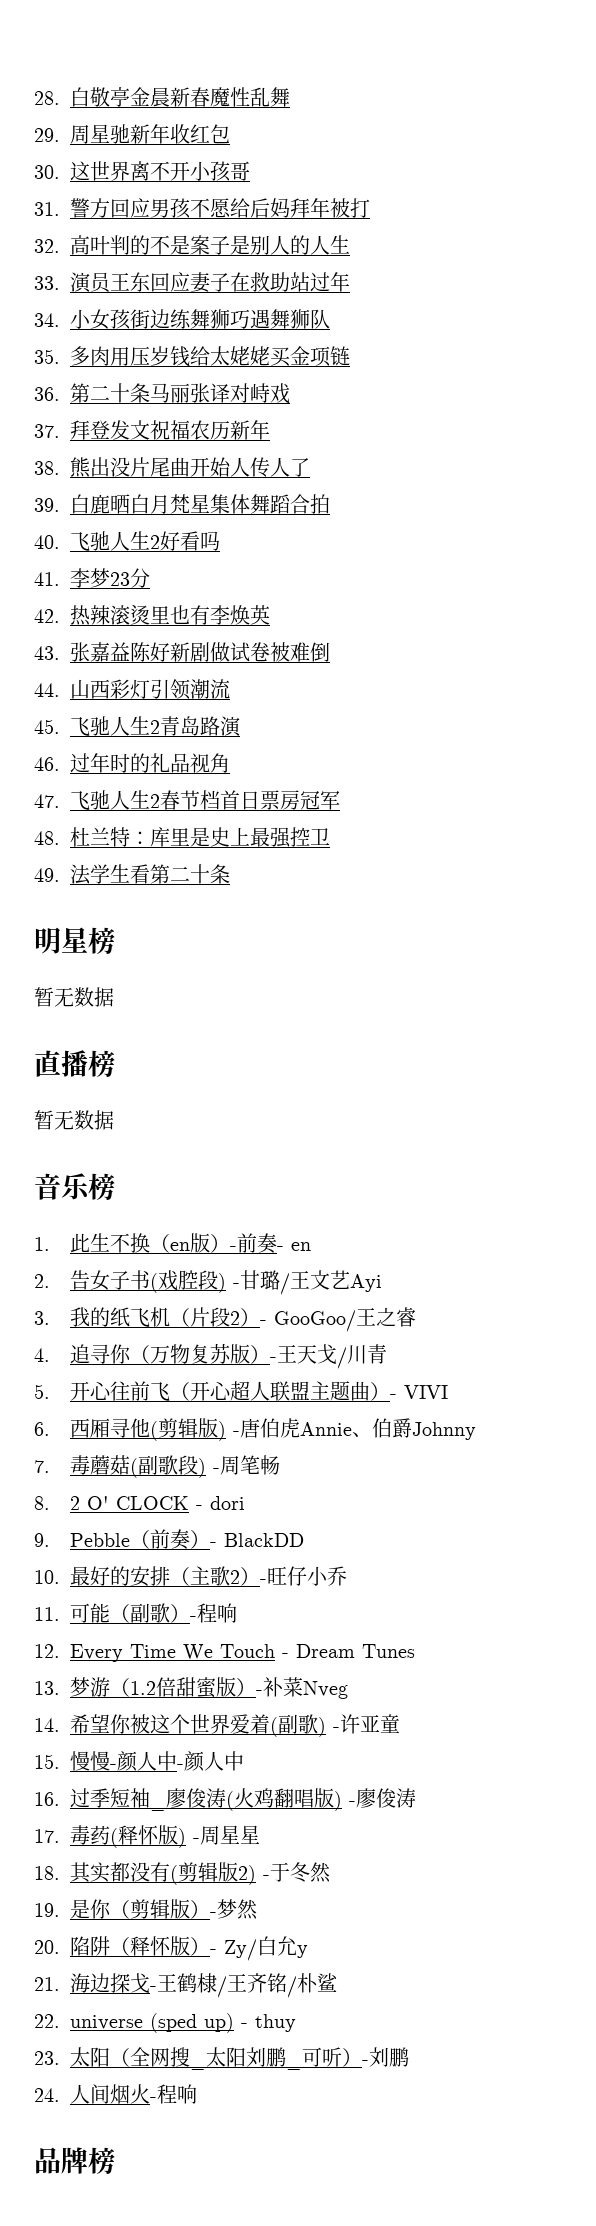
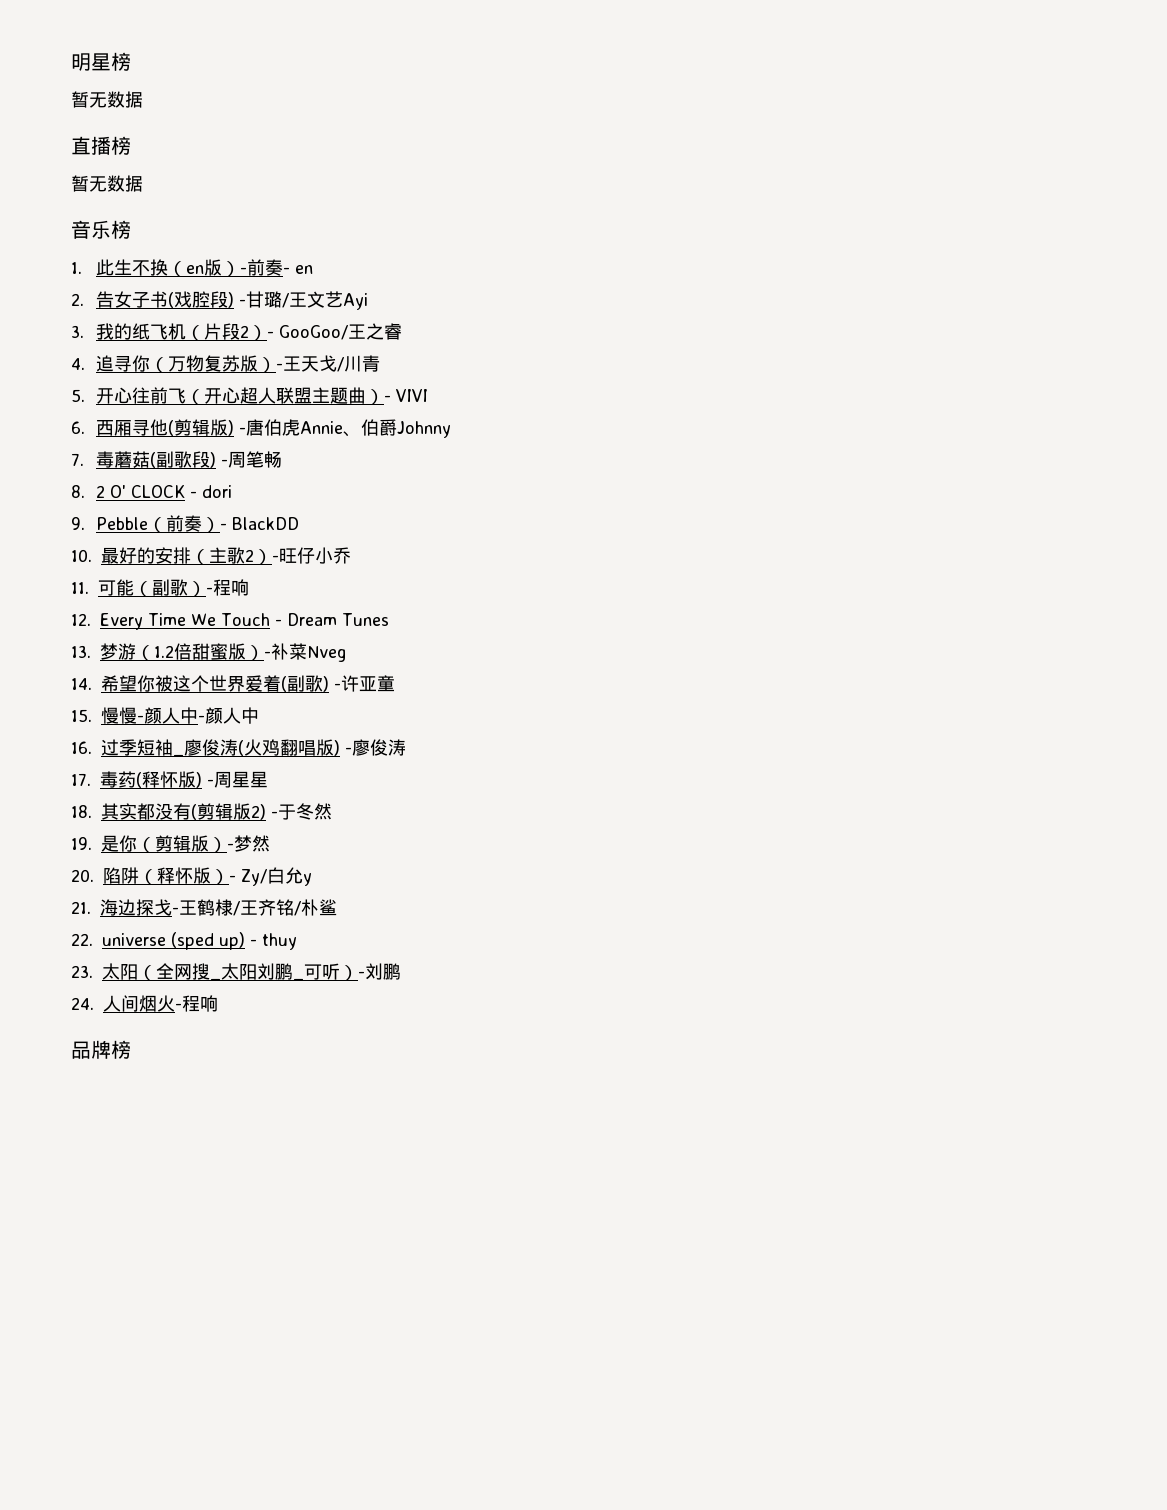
[34,87,291,107] [34,124,231,144] [34,161,251,182] [34,198,371,219] [34,235,351,255] [34,272,351,293] [34,309,331,330] [34,346,351,367] [34,383,291,404] [34,420,271,440] [34,457,311,478] [34,494,331,514] [34,531,221,551] [34,568,151,588] [34,605,271,626] [34,642,331,662] [34,679,231,700] [34,716,243,737] [34,753,231,773] [34,790,341,810] [34,827,331,848] [34,864,231,885] 28.白敬亭金晨新春魔性乱舞 // 29.周星驰新年收红包 // 30.这世界离不开小孩哥 // 31.警方回应男孩不愿给后妈拜年被打 // 32.高叶判的不是案子是别人的人生 // 33.演员王东回应妻子在救助站过年 // 34.小女孩街边练舞狮巧遇舞狮队 // 35.多肉用压岁钱给太姥姥买金项链 // 36.第二十条马丽张译对峙戏 // 37.拜登发文祝福农历新年 // 38.熊出没片尾曲开始人传人了 // 39.白鹿晒白月梵星集体舞蹈合拍 // 40.飞驰人生2好看吗 // 41.李梦23分 // 42.热辣滚烫里也有李焕英 // 43.张嘉益陈好新剧做试卷被难倒 // 44.山西彩灯引领潮流 // 45.飞驰人生2青岛路演 // 46.过年时的礼品视角 // 47.飞驰人生2春节档首日票房冠军 // 48.杜兰特：库里是史上最强控卫 // 49.法学生看第二十条 // -> (71, 62) none

